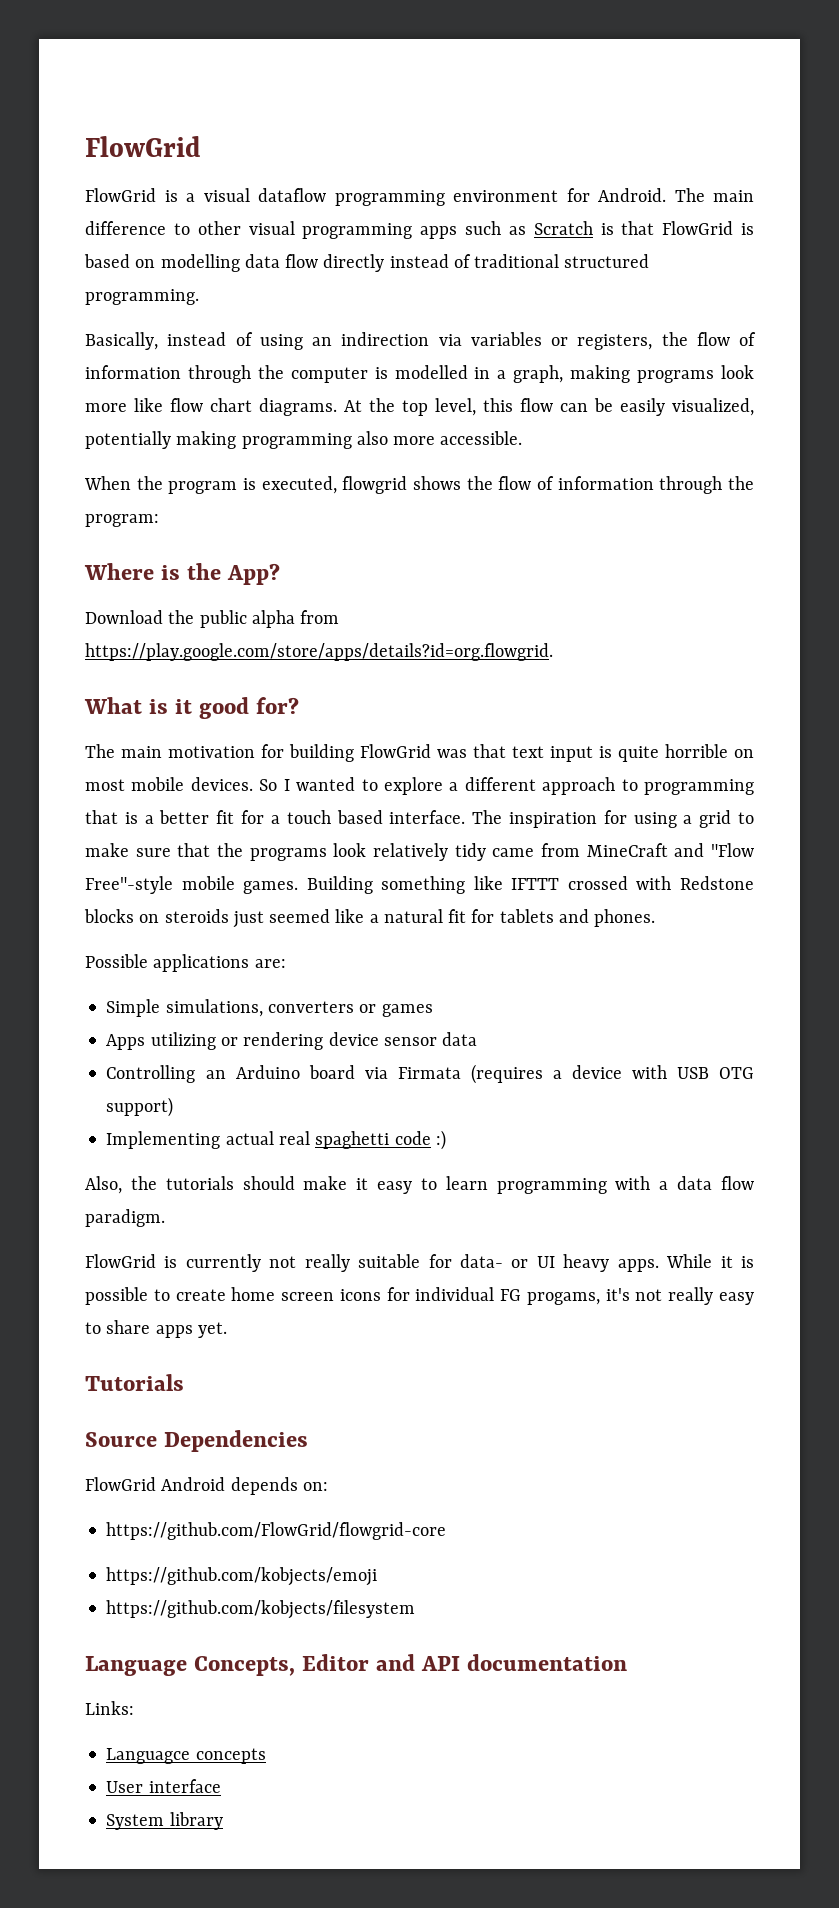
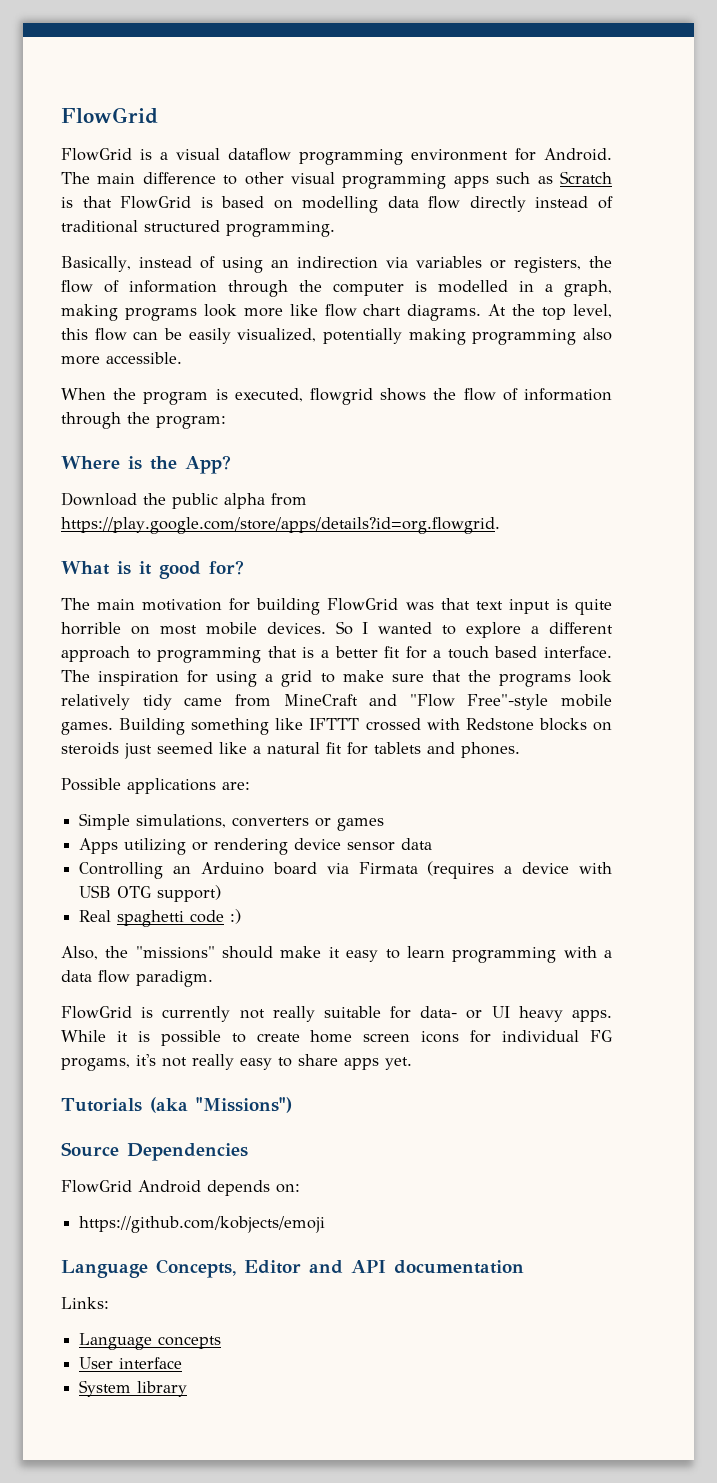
[106,1131,310,1149] Implementing actual real -> [79,910,112,922] Real
[165,1176,234,1190] tutorials -> [135,946,215,959] "missions"
(184, 1382) none -> [149,1097,292,1113] (aka "Missions")
[106,1522,447,1540] // https://github.com/FlowGrid/flowgrid-core -> (300, 1188) none
[106,1600,416,1619] // https://github.com/kobjects/filesystem -> (326, 1224) none
[106,1748,191,1764] Languagce -> [79,1333,153,1350] Language

